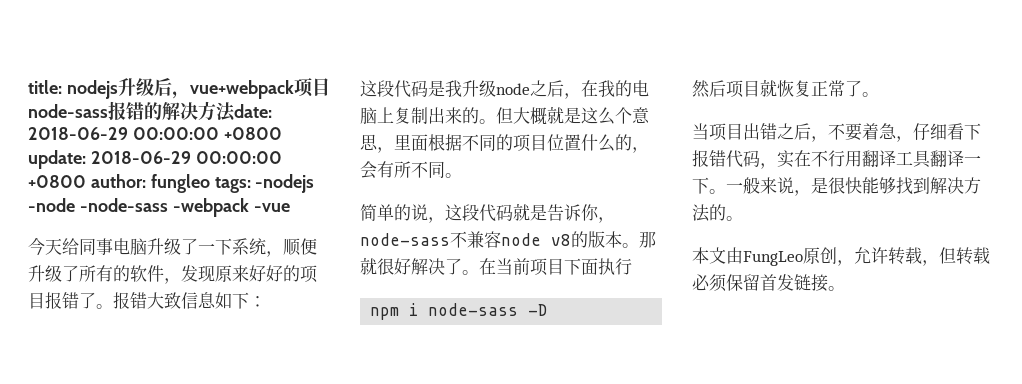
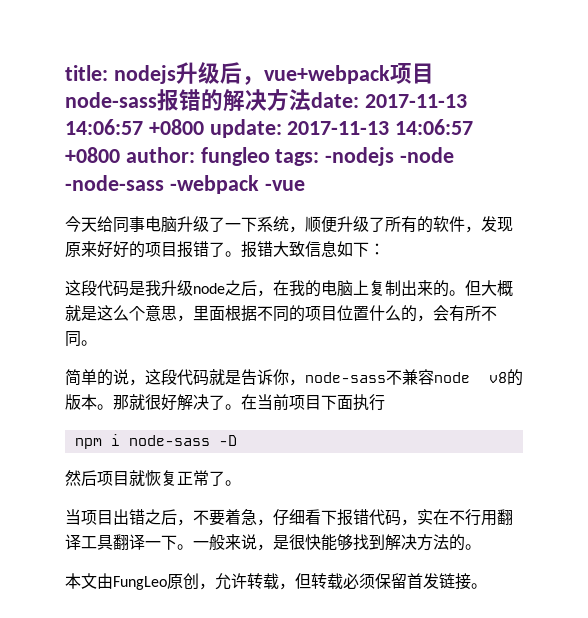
[28,127,282,140] [28,150,282,169] 2018-06-29 00:00:00 +0800 update: 2018-06-29 00:00:00 -> [364,94,467,108] [65,119,474,138] 2017-11-13 14:06:57 +0800 update: 2017-11-13 14:06:57

